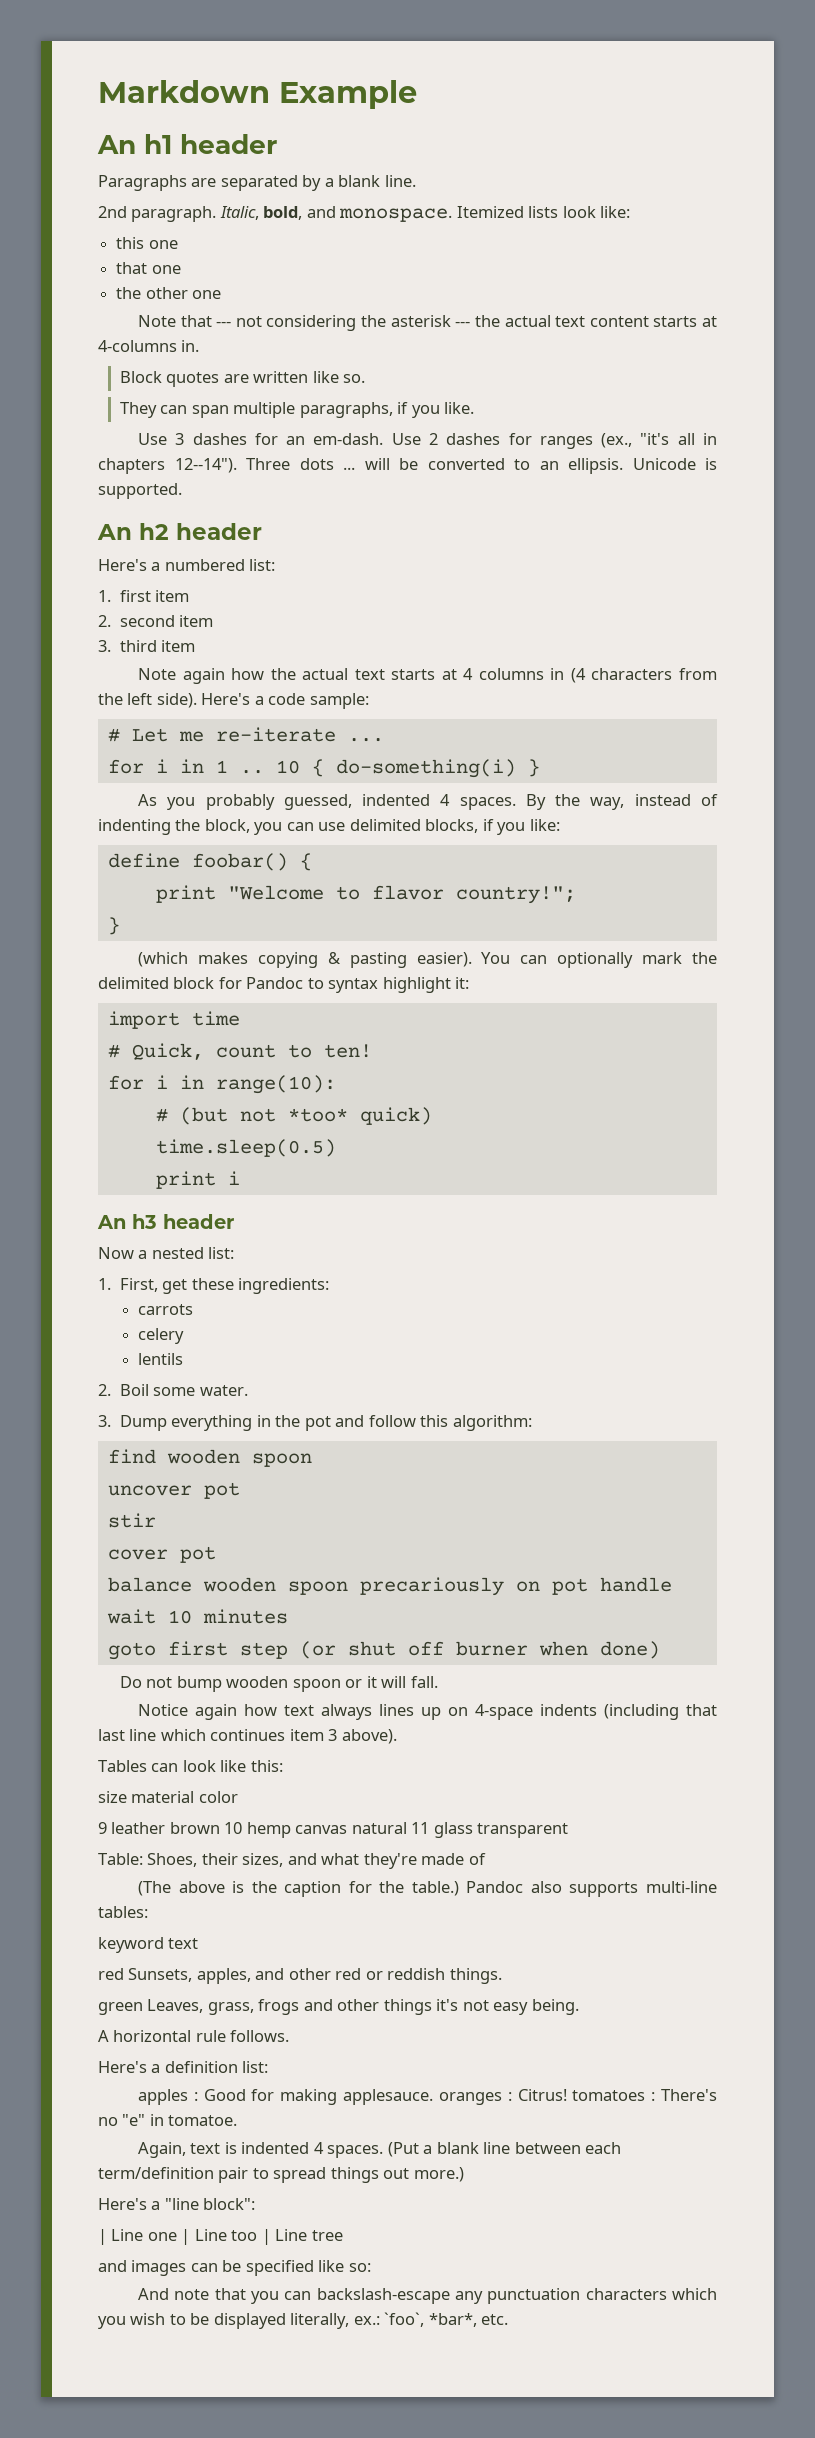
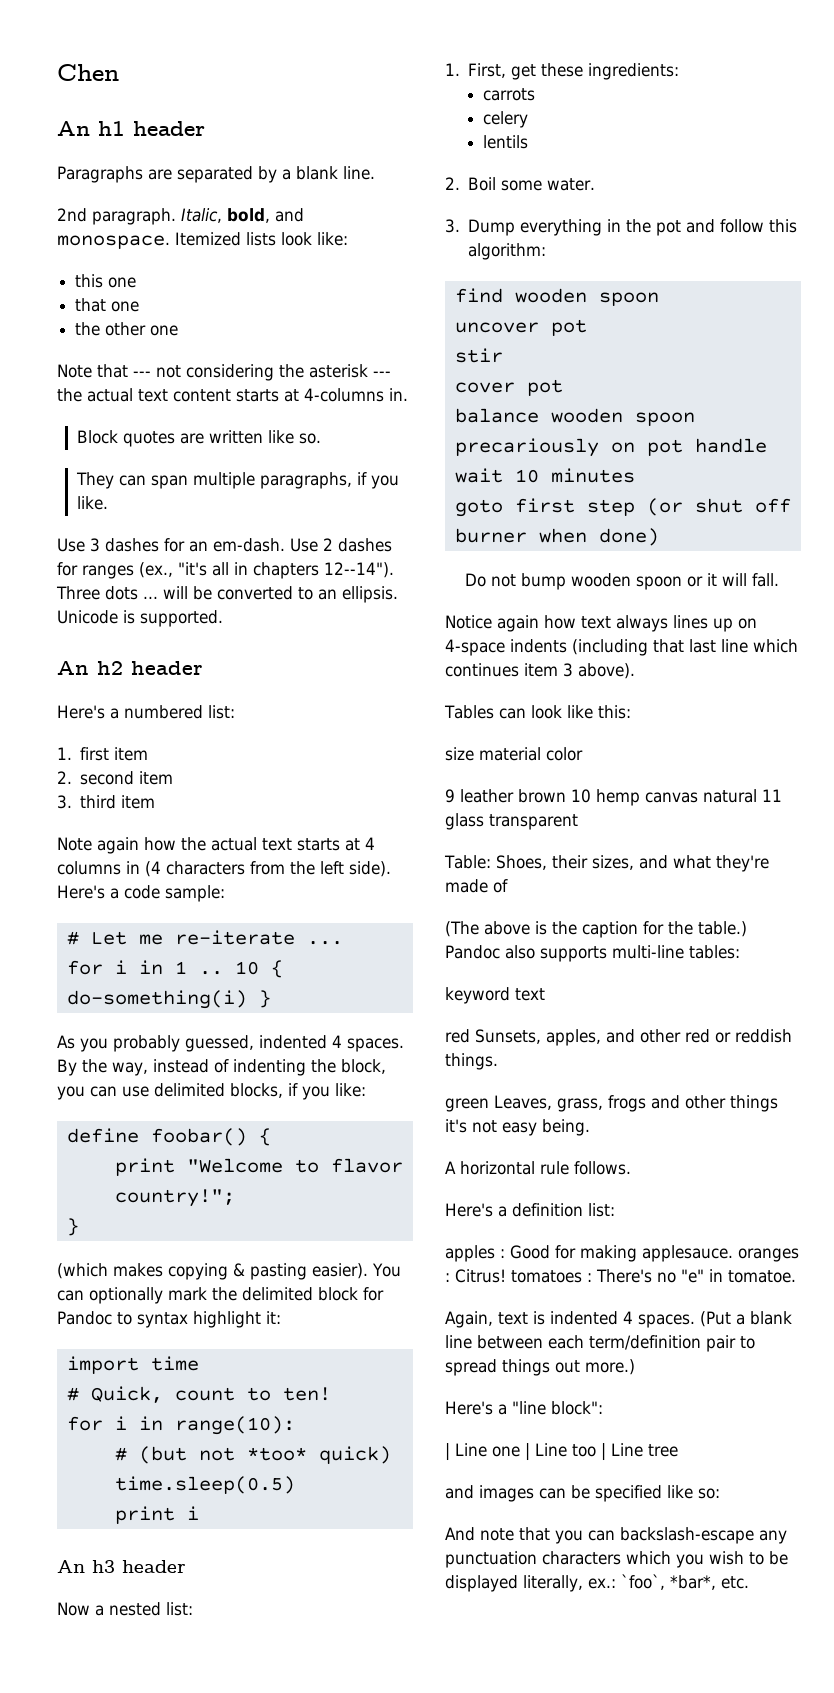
[98,80,417,109] Markdown Example -> [57,64,119,81] Chen

